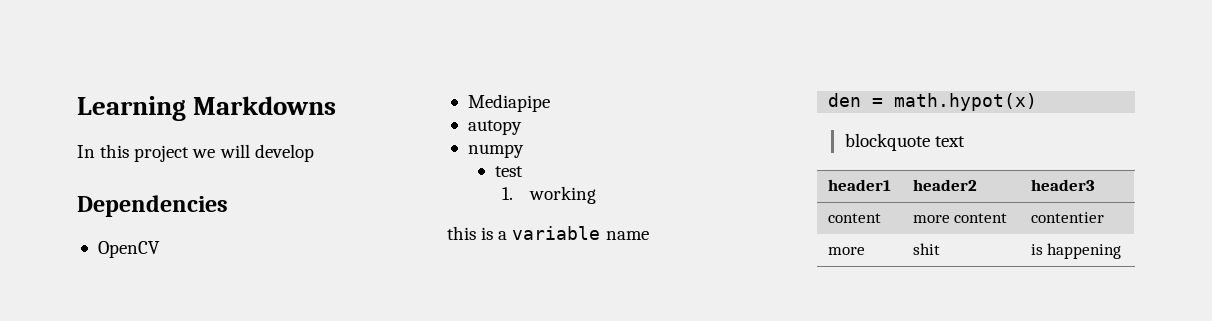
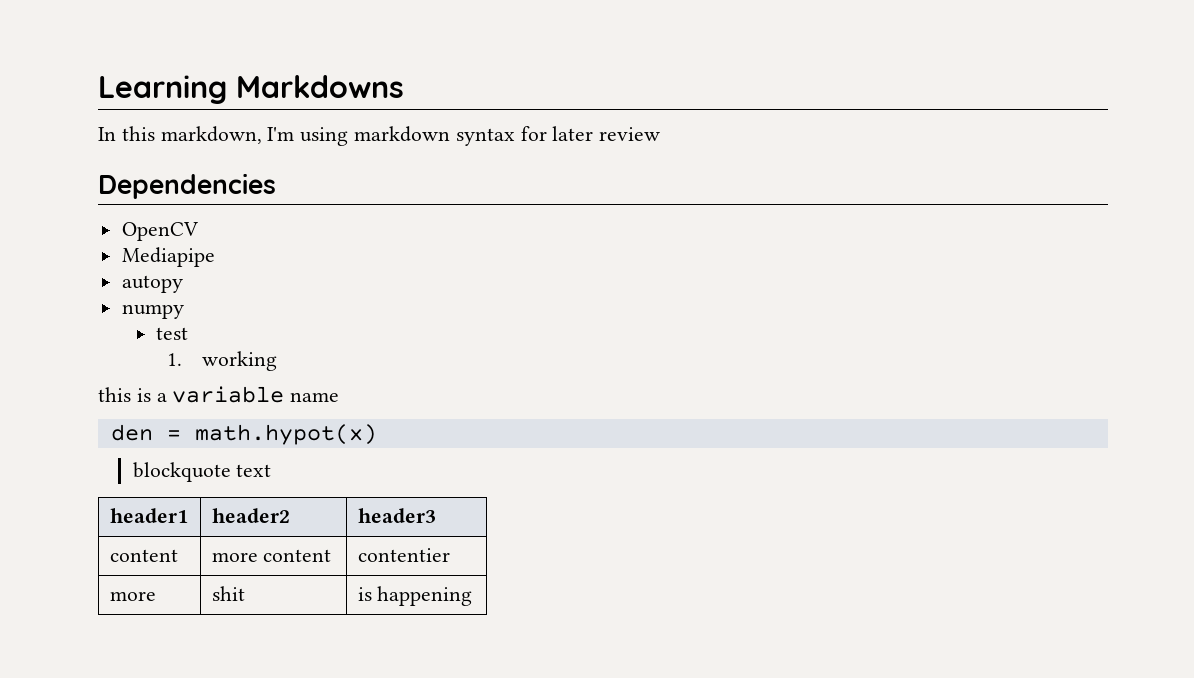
[134,144,314,162] project we will develop -> [160,126,661,146] markdown, I'm using markdown syntax for later review

